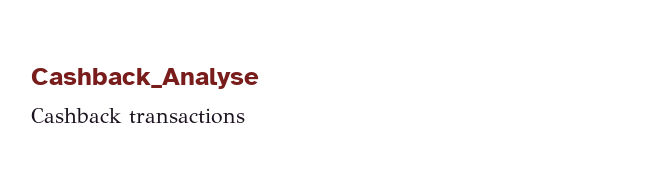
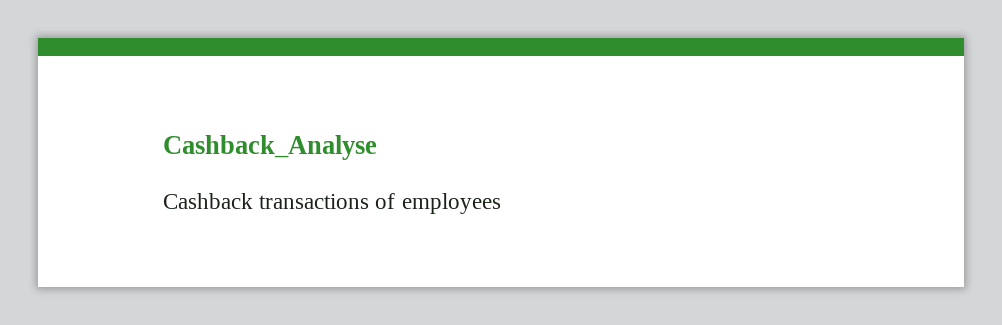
(245, 116) none -> [375,193,501,214] of employees

